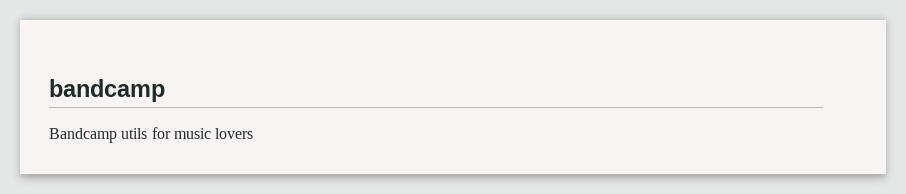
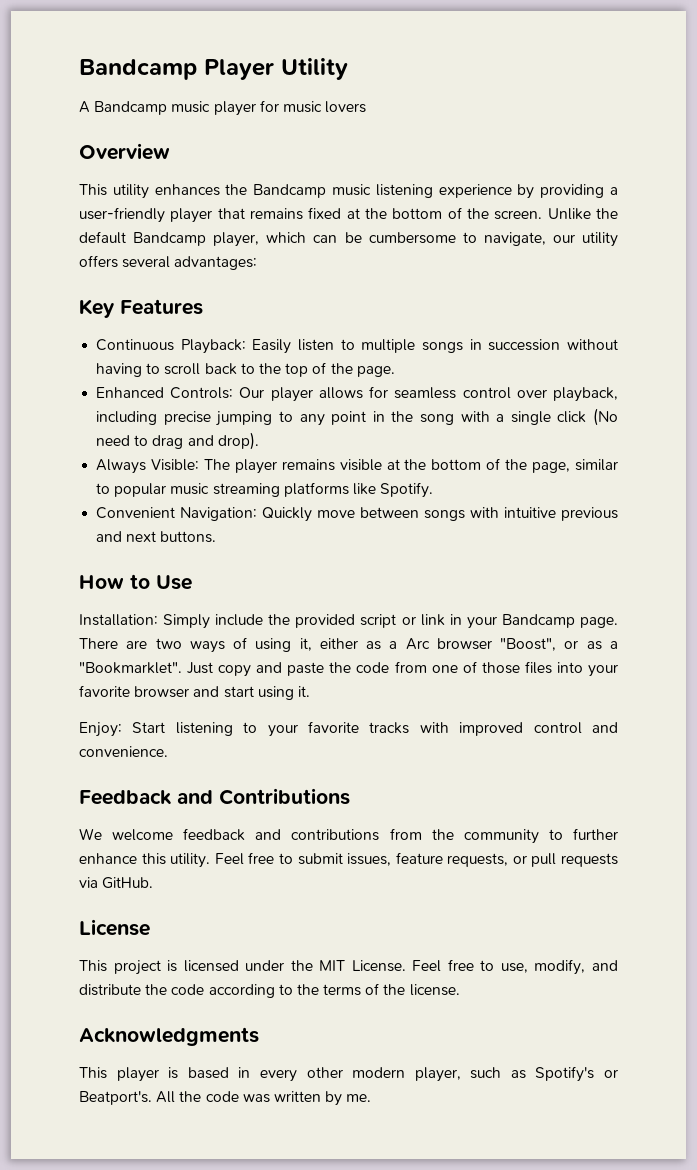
[49,79,165,102] [49,127,254,143] bandcamp // Bandcamp utils for music lovers -> [79,58,348,80] [79,100,367,116] [79,143,170,160] [79,184,618,199] [79,207,618,223] [79,231,619,247] [79,255,258,270] [79,299,203,318] [96,339,618,354] [96,362,395,377] [96,386,619,402] [96,408,619,426] [96,432,259,450] [96,458,619,474] [96,482,434,498] [96,507,618,522] [96,531,217,543] [79,574,192,590] [79,614,618,629] [79,637,618,653] [79,661,619,677] [79,685,310,700] [79,721,618,737] [79,746,168,757] [79,788,350,805] [79,828,618,844] [79,852,618,868] [79,877,154,889] [79,919,150,936] [79,959,618,975] [79,983,460,998] [79,1027,259,1046] [79,1066,618,1082] [79,1091,372,1106] Bandcamp Player Utility // A Bandcamp music player for music lovers // Overview // This utility enhances the Bandcamp music listening experience by providing a user-friendly player that remains fixed at the bottom of the screen. Unlike the default Bandcamp player, which can be cumbersome to navigate, our utility offers several advantages: // Key Features // Continuous Playback: Easily listen to multiple songs in succession without having to scroll back to the top of the page. // Enhanced Controls: Our player allows for seamless control over playback, including precise jumping to any point in the song with a single click (No need to drag and drop). // Always Visible: The player remains visible at the bottom of the page, similar to popular music streaming platforms like Spotify. // Convenient Navigation: Quickly move between songs with intuitive previous and next buttons. // How to Use // Installation: Simply include the provided script or link in your Bandcamp page. There are two ways of using it, either as a Arc browser "Boost", or as a "Bookmarklet". Just copy and paste the code from one of those files into your favorite browser and start using it. // Enjoy: Start listening to your favorite tracks with improved control and convenience. // Feedback and Contributions // We welcome feedback and contributions from the community to further enhance this utility. Feel free to submit issues, feature requests, or pull requests via GitHub. // License // This project is licensed under the MIT License. Feel free to use, modify, and distribute the code according to the terms of the license. // Acknowledgments // This player is based in every other modern player, such as Spotify's or Beatport's. All the code was written by me.

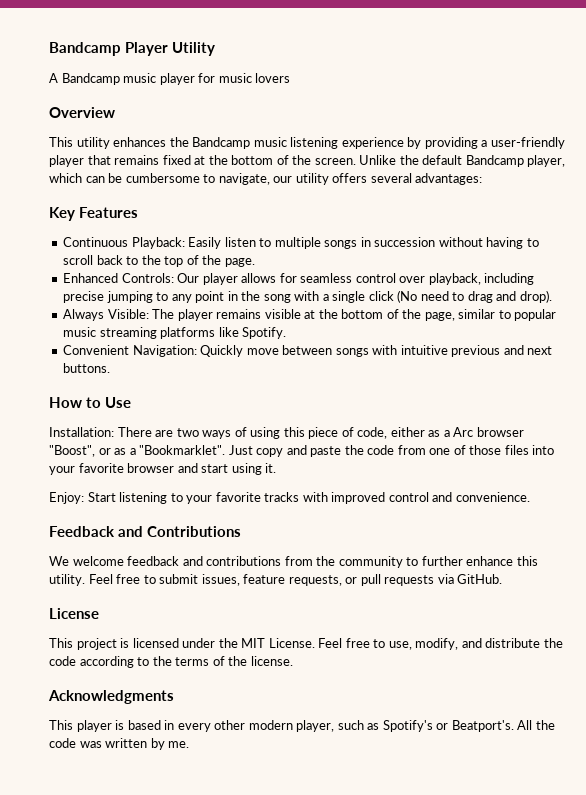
[163,614,618,629] Simply include the provided script or link in your Bandcamp page. -> (114, 432) none
[299,638,312,651] it, -> [283,427,388,439] this piece of code,

